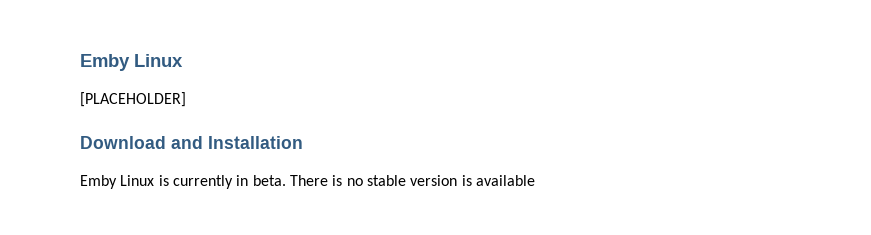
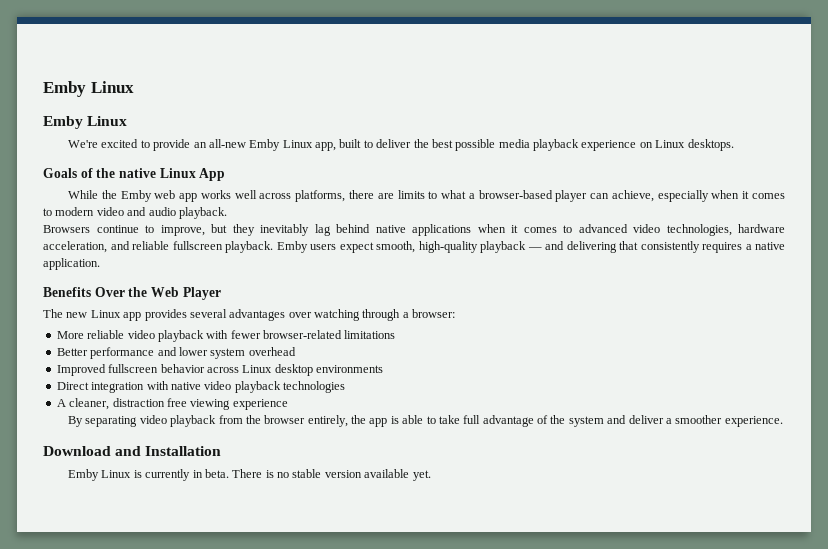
[80,54,183,71] [80,92,186,107] Emby Linux // [PLACEHOLDER] -> [43,81,134,97] [43,116,128,129] [68,139,734,151] [43,168,226,181] [68,190,785,202] [43,207,227,219] [43,224,785,236] [43,241,785,253] [43,258,100,270] [43,287,221,300] [43,309,456,321] [56,330,396,342] [56,347,296,359] [56,364,383,376] [56,381,345,393] [56,398,288,410] [68,415,783,427] Emby Linux // Emby Linux // We're excited to provide an all-new Emby Linux app, built to deliver the best possible media playback experience on Linux desktops. // Goals of the native Linux App // While the Emby web app works well across platforms, there are limits to what a browser-based player can achieve, especially when it comes to modern video and audio playback. // Browsers continue to improve, but they inevitably lag behind native applications when it comes to advanced video technologies, hardware acceleration, and reliable fullscreen playback. Emby users expect smooth, high-quality playback — and delivering that consistently requires a native application. // Benefits Over the Web Player // The new Linux app provides several advantages over watching through a browser: // More reliable video playback with fewer browser-related limitations // Better performance and lower system overhead // Improved fullscreen behavior across Linux desktop environments // Direct integration with native video playback technologies // A cleaner, distraction free viewing experience // By separating video playback from the browser entirely, the app is able to take full advantage of the system and deliver a smoother experience.
[461,175,535,186] is available -> [364,469,431,481] available yet.

